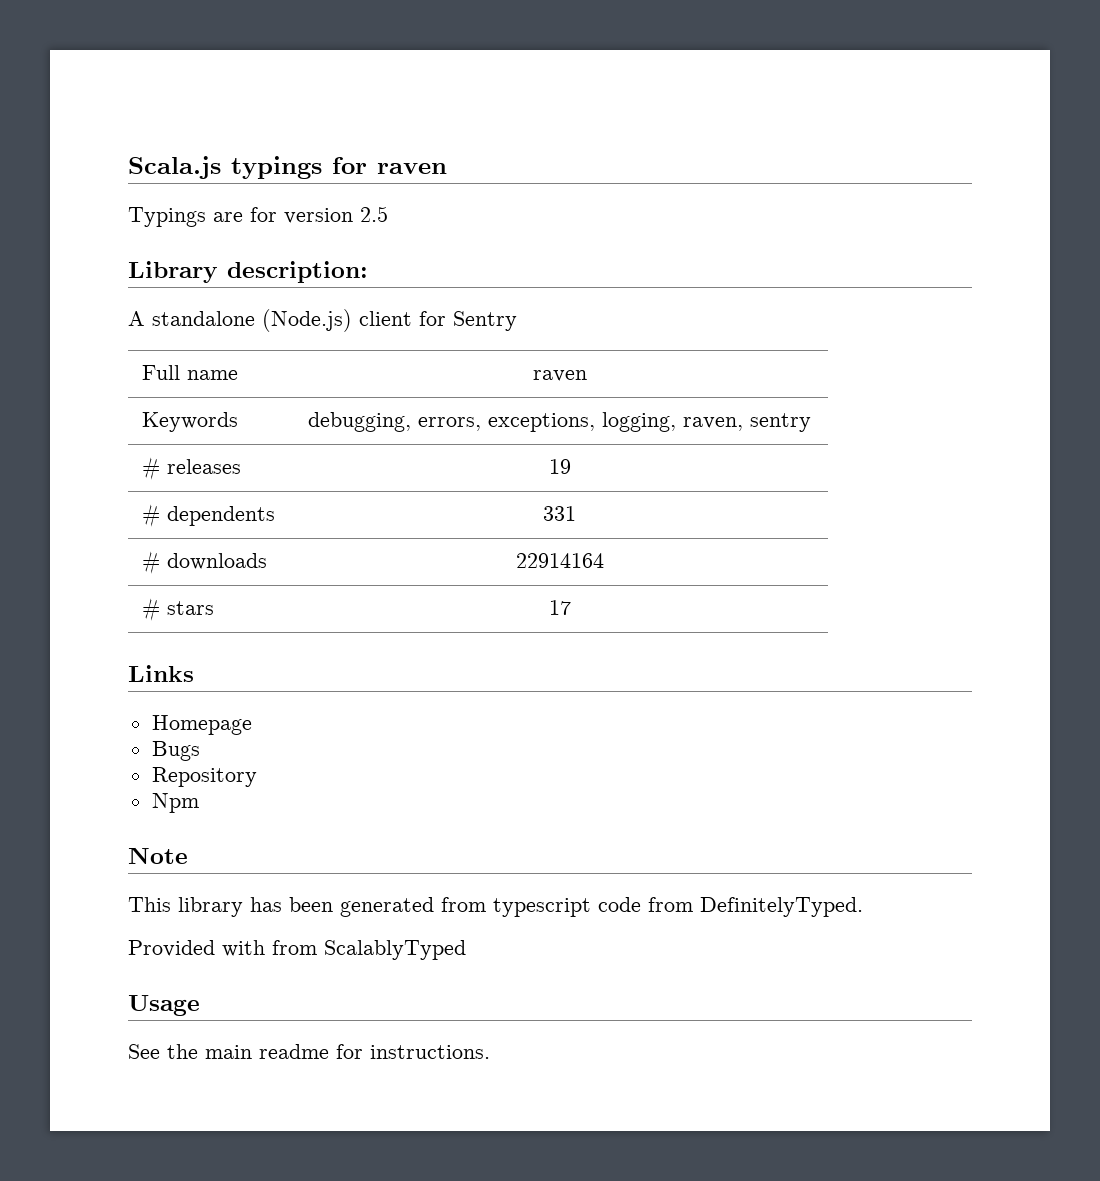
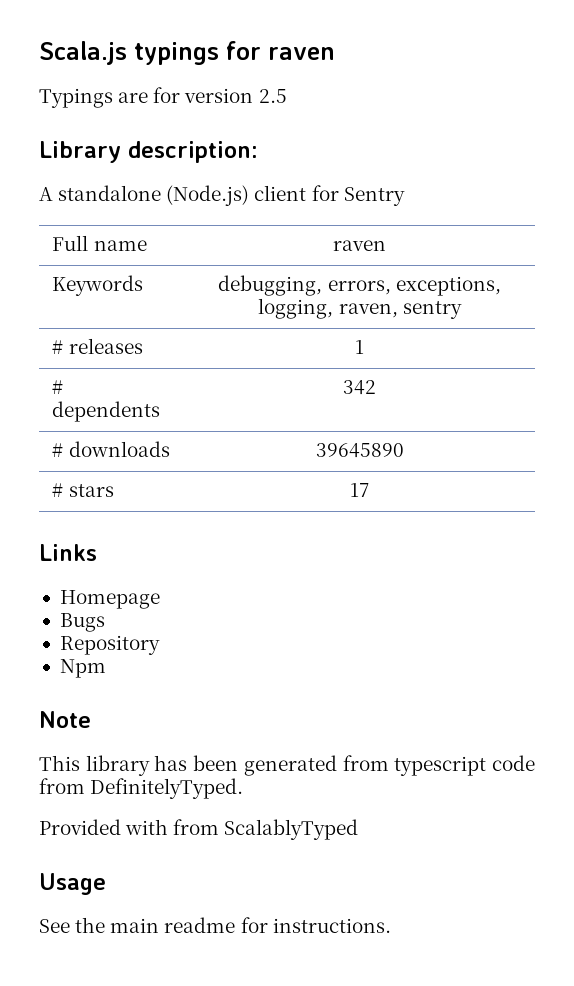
[548,459,571,474] 19 -> [355,340,364,354] 1
[543,506,576,521] 331 -> [343,380,376,395] 342
[515,553,604,568] 22914164 -> [315,443,404,458] 39645890

